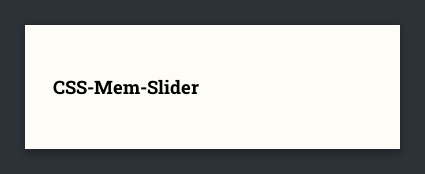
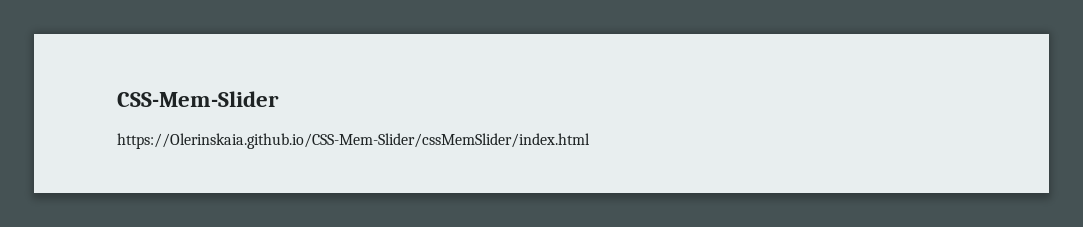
(199, 87) none -> [117,133,590,149] // https://Olerinskaia.github.io/CSS-Mem-Slider/cssMemSlider/index.html

